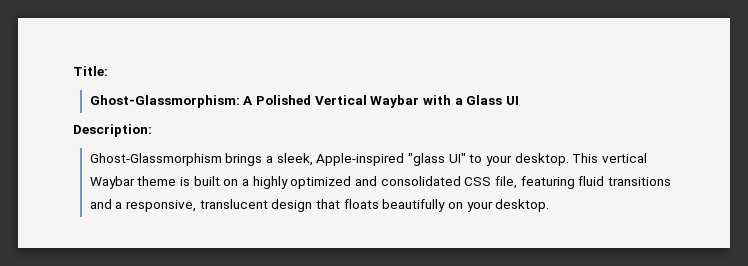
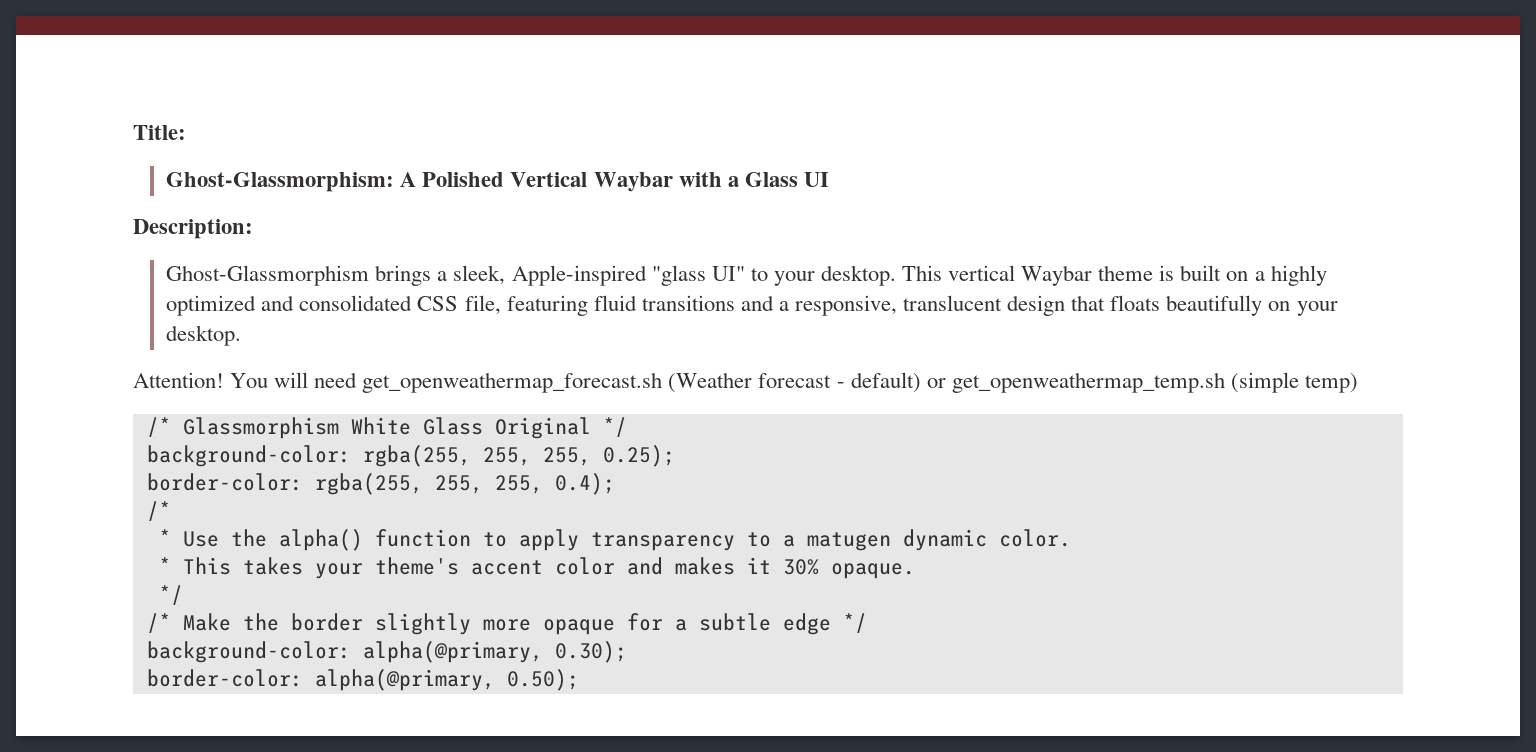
(550, 205) none -> [133,372,1358,393] [146,417,627,439] [146,445,675,467] [146,473,615,495] [146,501,171,521] [158,529,1071,551] [158,557,915,579] [158,585,183,605] [146,613,867,635] [146,641,627,663] [146,669,579,691] // Attention! You will need get_openweathermap_forecast.sh (Weather forecast - default) or get_openweathermap_temp.sh (simple temp) // /* Glassmorphism White Glass Original */ // background-color: rgba(255, 255, 255, 0.25); // border-color: rgba(255, 255, 255, 0.4); // /* // * Use the alpha() function to apply transparency to a matugen dynamic color. // * This takes your theme's accent color and makes it 30% opaque. // */ // /* Make the border slightly more opaque for a subtle edge */ // background-color: alpha(@primary, 0.30); // border-color: alpha(@primary, 0.50);

